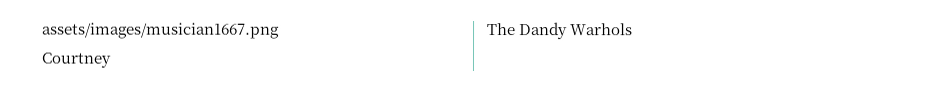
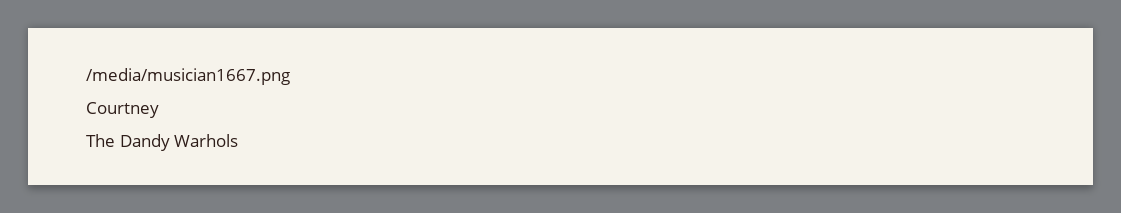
[42,22,280,39] assets/images/musician1667.png -> [86,68,290,85] /media/musician1667.png

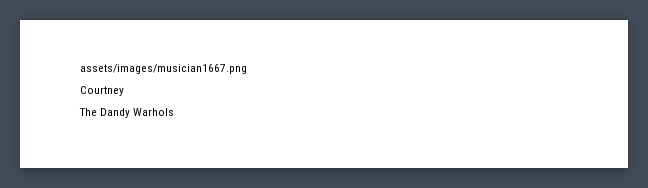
[86,68,290,85] /media/musician1667.png -> [80,64,247,74] assets/images/musician1667.png

